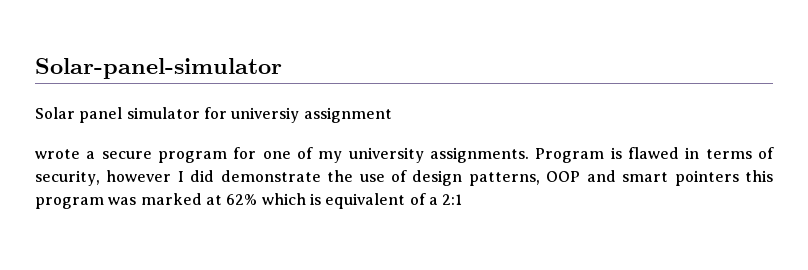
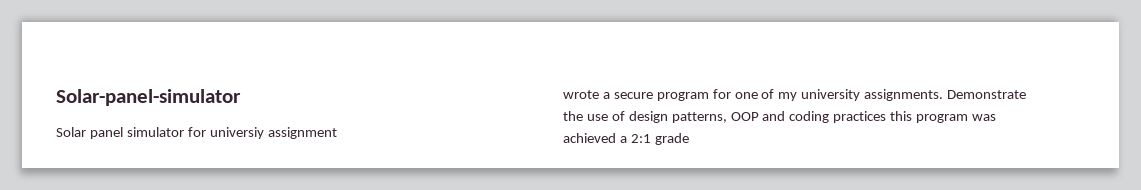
[535,147,775,163] [35,170,321,186] Program is flawed in terms of security, however I did demonstrate -> [947,90,1027,99] Demonstrate
[622,170,739,186] smart pointers -> [789,111,887,123] coding practices
[140,193,426,209] marked at 62% which is equivalent of -> [563,133,616,143] achieved
(463, 199) none -> [654,133,689,145] grade

